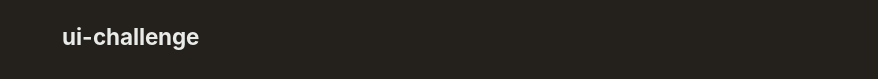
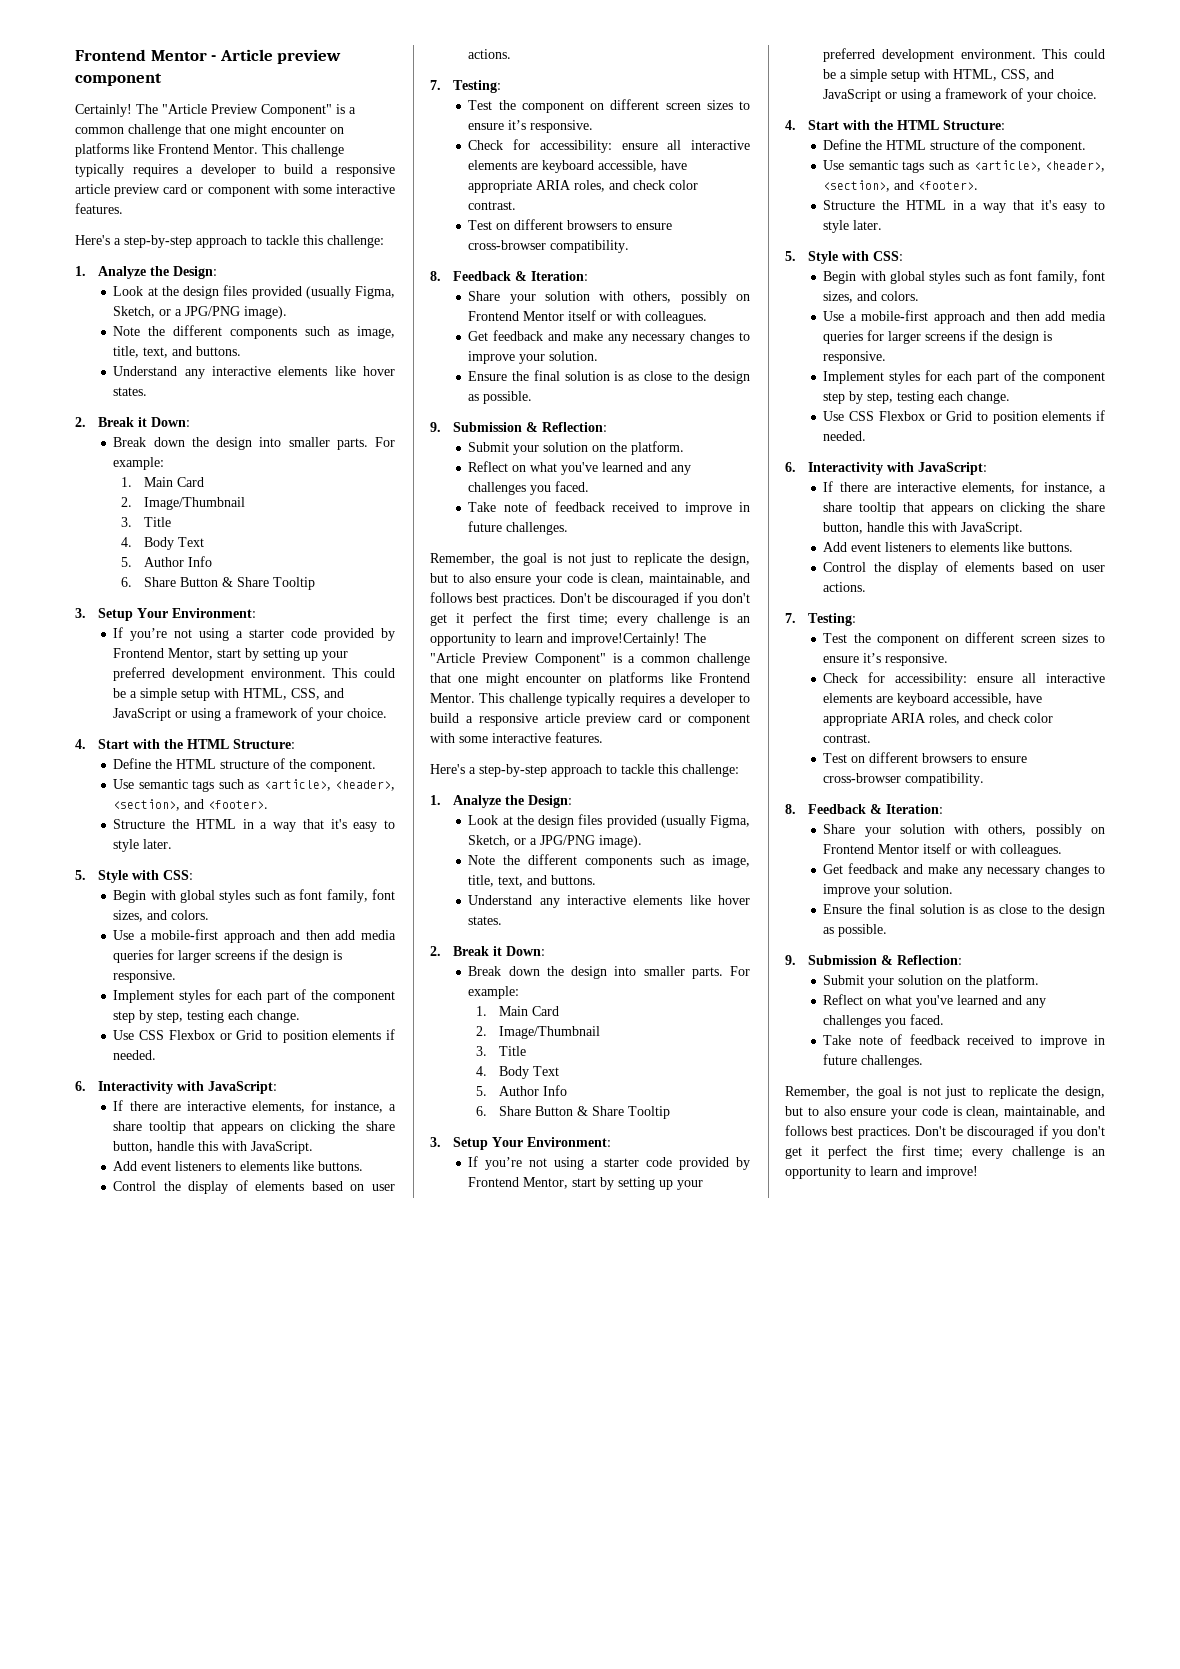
[62,27,199,50] ui-challenge -> [75,49,342,64] [75,73,162,86] [75,104,356,117] [75,124,344,137] [75,143,344,157] [75,164,396,177] [75,184,395,197] [75,203,123,214] [75,235,384,248] [75,266,218,279] [113,285,395,299] [113,306,288,319] [113,325,395,339] [113,346,242,358] [113,366,395,379] [113,387,148,396] [75,417,191,427] [113,437,395,450] [113,457,165,470] [121,477,205,487] [121,497,246,510] [121,517,172,527] [121,537,205,550] [121,556,213,567] [121,577,316,590] [75,608,257,621] [113,627,395,641] [113,648,349,661] [113,667,396,681] [113,688,345,701] [113,707,388,721] [75,739,296,749] [113,758,377,772] [113,779,396,792] [113,799,269,811] [113,819,395,832] [113,839,173,852] [75,870,194,883] [113,889,395,903] [113,910,210,922] [113,929,396,943] [113,949,343,963] [113,970,177,983] [113,989,396,1003] [113,1010,301,1023] [113,1029,395,1043] [113,1050,157,1060] [75,1081,278,1094] [113,1100,396,1113] [113,1121,395,1134] [113,1141,314,1154] [113,1161,364,1171] [113,1180,395,1194] [468,49,512,59] [430,80,502,93] [468,99,750,113] [468,120,594,133] [468,139,750,153] [468,160,688,173] [468,180,699,193] [468,201,517,210] [468,219,673,230] [468,240,630,253] [430,271,589,281] [468,291,750,304] [468,310,708,324] [468,330,750,344] [468,351,599,364] [468,370,750,384] [468,391,533,404] [430,422,608,432] [468,441,685,455] [468,461,692,475] [468,481,590,495] [468,501,750,515] [468,521,569,535] [430,553,750,566] [430,573,750,586] [430,592,750,606] [430,612,750,626] [430,633,706,646] [430,653,750,666] [430,672,750,686] [430,693,750,706] [430,713,750,726] [430,732,603,743] [430,764,739,777] [430,795,573,808] [468,814,750,828] [468,835,643,848] [468,854,750,868] [468,875,597,887] [468,895,750,908] [468,916,503,925] [430,946,546,956] [468,966,750,979] [468,986,520,999] [476,1006,560,1016] [476,1026,601,1039] [476,1046,527,1056] [476,1066,560,1079] [476,1085,568,1096] [476,1106,671,1119] [430,1137,612,1150] [468,1156,750,1170] [468,1177,704,1190] [823,48,1105,62] [823,69,1055,82] [823,88,1098,102] [785,120,1006,130] [823,139,1087,153] [823,160,1105,173] [823,180,979,192] [823,200,1105,213] [823,220,883,233] [785,251,904,264] [823,270,1105,284] [823,291,920,303] [823,310,1106,324] [823,330,1053,344] [823,351,887,364] [823,370,1105,384] [823,391,1011,404] [823,410,1105,424] [823,431,867,441] [785,462,988,475] [823,481,1106,494] [823,502,1105,515] [823,522,1024,535] [823,542,1074,552] [823,561,1105,575] [823,582,867,592] [785,613,857,626] [823,632,1105,646] [823,653,949,666] [823,672,1105,686] [823,693,1043,706] [823,713,1054,726] [823,734,872,743] [823,752,1028,763] [823,773,985,786] [785,804,944,814] [823,824,1105,837] [823,843,1063,857] [823,863,1105,877] [823,884,954,897] [823,903,1105,917] [823,924,888,937] [785,955,963,965] [823,974,1040,988] [823,994,1047,1008] [823,1014,945,1028] [823,1034,1105,1048] [823,1054,924,1068] [785,1086,1105,1099] [785,1106,1105,1119] [785,1125,1105,1139] [785,1145,1105,1159] [785,1166,978,1179] Frontend Mentor - Article preview component // Certainly! The "Article Preview Component" is a common challenge that one might encounter on platforms like Frontend Mentor. This challenge typically requires a developer to build a responsive article preview card or component with some interactive features. // Here's a step-by-step approach to tackle this challenge: // 1. Analyze the Design: // Look at the design files provided (usually Figma, Sketch, or a JPG/PNG image). // Note the different components such as image, title, text, and buttons. // Understand any interactive elements like hover states. // 2. Break it Down: // Break down the design into smaller parts. For example: // 1. Main Card // 2. Image/Thumbnail // 3. Title // 4. Body Text // 5. Author Info // 6. Share Button & Share Tooltip // 3. Setup Your Environment: // If you’re not using a starter code provided by Frontend Mentor, start by setting up your preferred development environment. This could be a simple setup with HTML, CSS, and JavaScript or using a framework of your choice. // 4. Start with the HTML Structure: // Define the HTML structure of the component. // Use semantic tags such as <article>, <header>, <section>, and <footer>. // Structure the HTML in a way that it's easy to style later. // 5. Style with CSS: // Begin with global styles such as font family, font sizes, and colors. // Use a mobile-first approach and then add media queries for larger screens if the design is responsive. // Implement styles for each part of the component step by step, testing each change. // Use CSS Flexbox or Grid to position elements if needed. // 6. Interactivity with JavaScript: // If there are interactive elements, for instance, a share tooltip that appears on clicking the share button, handle this with JavaScript. // Add event listeners to elements like buttons. // Control the display of elements based on user actions. // 7. Testing: // Test the component on different screen sizes to ensure it’s responsive. // Check for accessibility: ensure all interactive elements are keyboard accessible, have appropriate ARIA roles, and check color contrast. // Test on different browsers to ensure cross-browser compatibility. // 8. Feedback & Iteration: // Share your solution with others, possibly on Frontend Mentor itself or with colleagues. // Get feedback and make any necessary changes to improve your solution. // Ensure the final solution is as close to the design as possible. // 9. Submission & Reflection: // Submit your solution on the platform. // Reflect on what you've learned and any challenges you faced. // Take note of feedback received to improve in future challenges. // Remember, the goal is not just to replicate the design, but to also ensure your code is clean, maintainable, and follows best practices. Don't be discouraged if you don't get it perfect the first time; every challenge is an opportunity to learn and improve!Certainly! The "Article Preview Component" is a common challenge that one might encounter on platforms like Frontend Mentor. This challenge typically requires a developer to build a responsive article preview card or component with some interactive features. // Here's a step-by-step approach to tackle this challenge: // 1. Analyze the Design: // Look at the design files provided (usually Figma, Sketch, or a JPG/PNG image). // Note the different components such as image, title, text, and buttons. // Understand any interactive elements like hover states. // 2. Break it Down: // Break down the design into smaller parts. For example: // 1. Main Card // 2. Image/Thumbnail // 3. Title // 4. Body Text // 5. Author Info // 6. Share Button & Share Tooltip // 3. Setup Your Environment: // If you’re not using a starter code provided by Frontend Mentor, start by setting up your preferred development environment. This could be a simple setup with HTML, CSS, and JavaScript or using a framework of your choice. // 4. Start with the HTML Structure: // Define the HTML structure of the component. // Use semantic tags such as <article>, <header>, <section>, and <footer>. // Structure the HTML in a way that it's easy to style later. // 5. Style with CSS: // Begin with global styles such as font family, font sizes, and colors. // Use a mobile-first approach and then add media queries for larger screens if the design is responsive. // Implement styles for each part of the component step by step, testing each change. // Use CSS Flexbox or Grid to position elements if needed. // 6. Interactivity with JavaScript: // If there are interactive elements, for instance, a share tooltip that appears on clicking the share button, handle this with JavaScript. // Add event listeners to elements like buttons. // Control the display of elements based on user actions. // 7. Testing: // Test the component on different screen sizes to ensure it’s responsive. // Check for accessibility: ensure all interactive elements are keyboard accessible, have appropriate ARIA roles, and check color contrast. // Test on different browsers to ensure cross-browser compatibility. // 8. Feedback & Iteration: // Share your solution with others, possibly on Frontend Mentor itself or with colleagues. // Get feedback and make any necessary changes to improve your solution. // Ensure the final solution is as close to the design as possible. // 9. Submission & Reflection: // Submit your solution on the platform. // Reflect on what you've learned and any challenges you faced. // Take note of feedback received to improve in future challenges. // Remember, the goal is not just to replicate the design, but to also ensure your code is clean, maintainable, and follows best practices. Don't be discouraged if you don't get it perfect the first time; every challenge is an opportunity to learn and improve!

